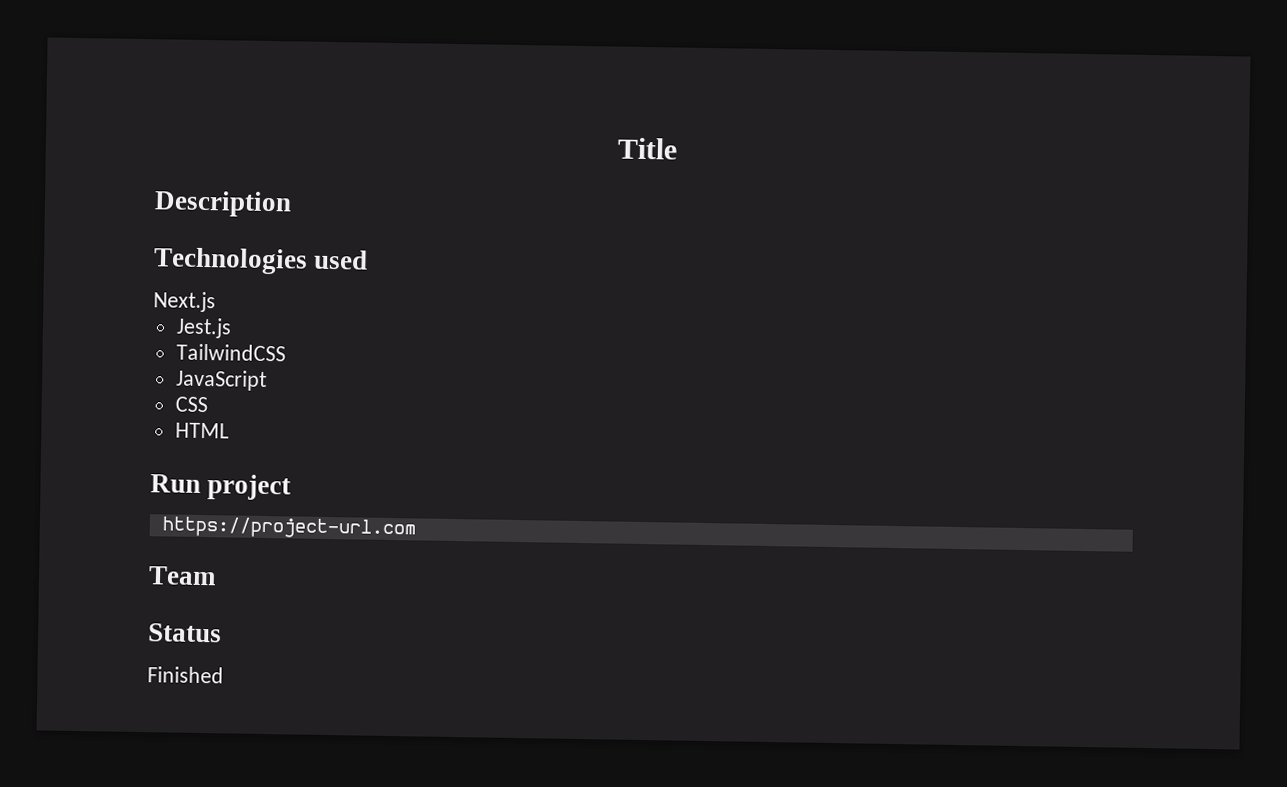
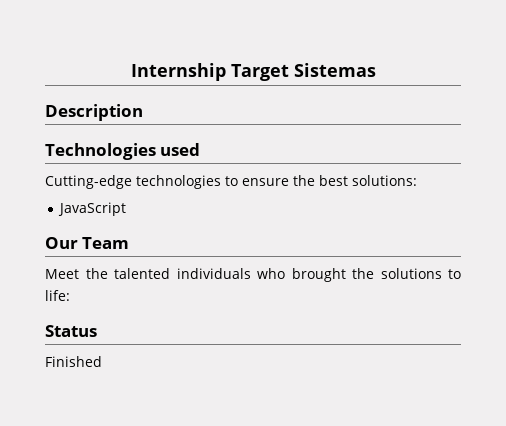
[617,137,678,160] Title -> [130,63,376,81] Internship Target Sistemas
[153,291,216,313] [175,317,232,339] [175,343,286,362] [175,369,267,392] [174,396,208,413] [174,422,229,439] [150,474,292,501] [161,516,416,540] [148,566,217,586] Next.js // Jest.js // TailwindCSS // JavaScript // CSS // HTML // Run project // https://project-url.com // Team -> [45,175,417,189] [58,202,127,216] [45,237,130,249] [45,268,461,282] [45,290,70,301] Cutting-edge technologies to ensure the best solutions: // JavaScript // Our Team // Meet the talented individuals who brought the solutions to life:

